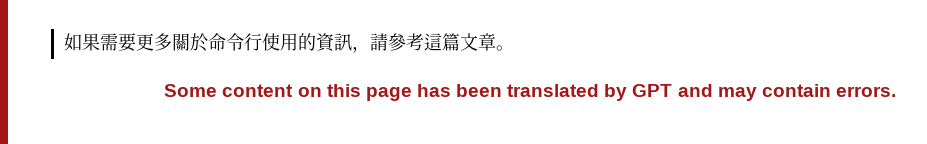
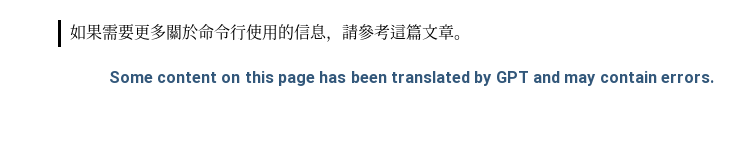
[315,33,352,52] 資訊 -> [293,24,327,40] 信息

